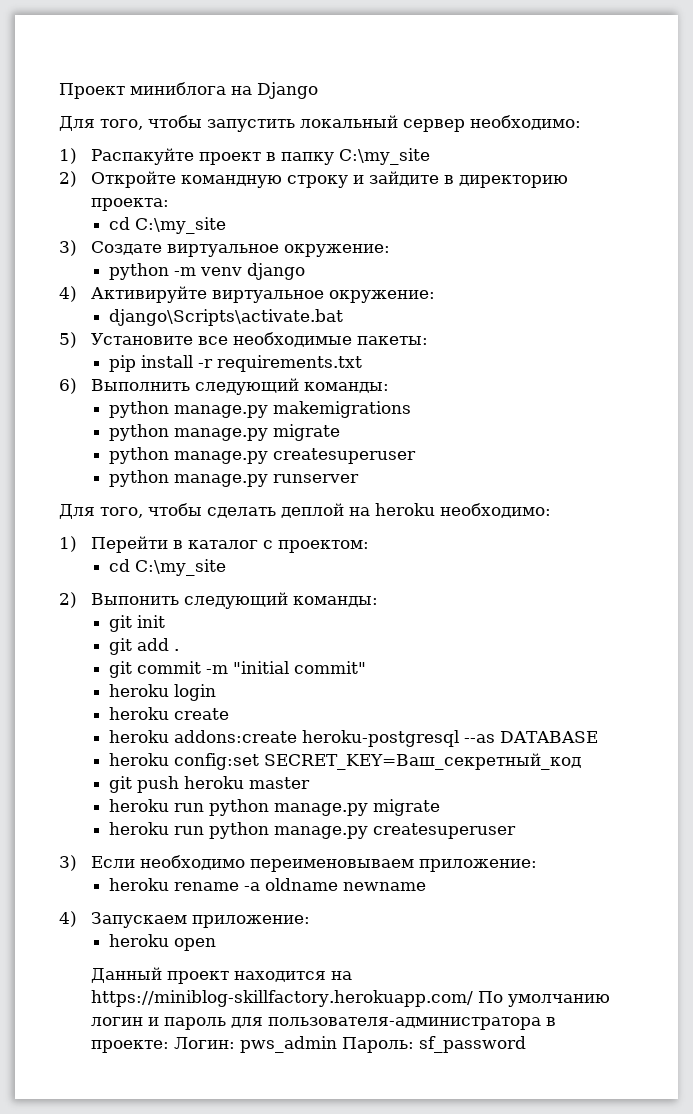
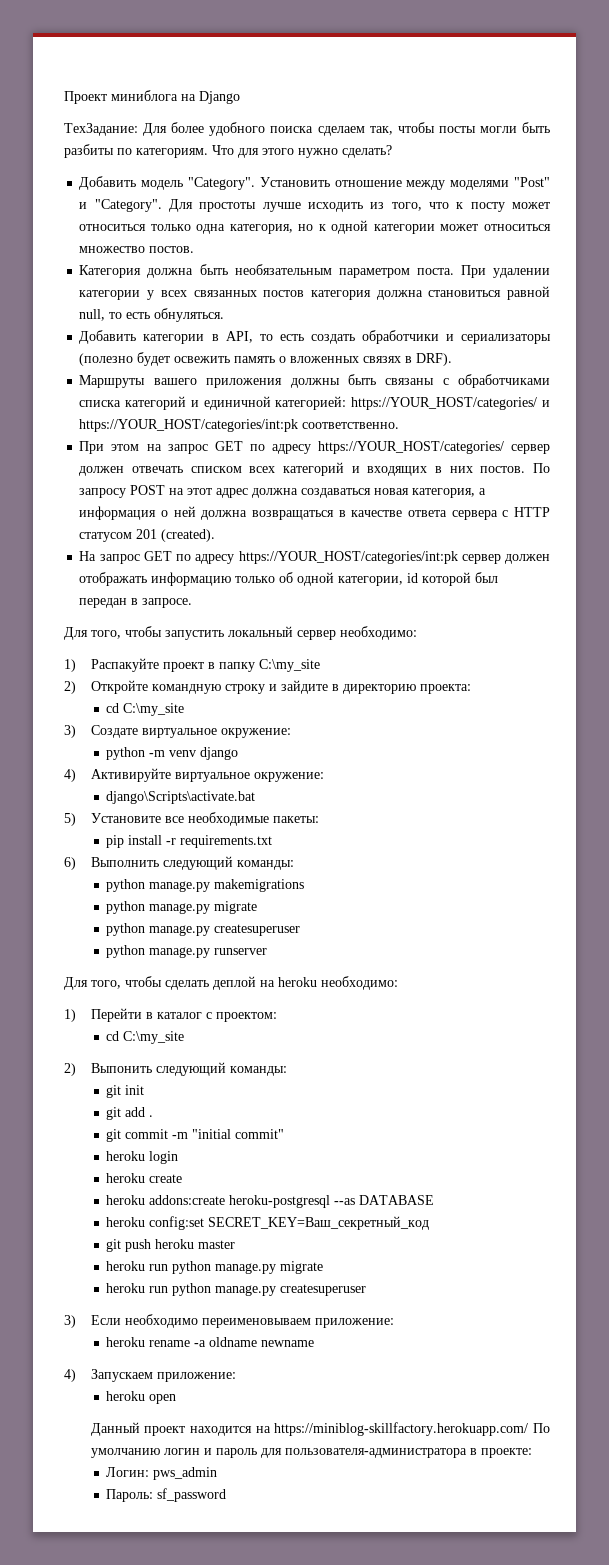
(318, 90) none -> [64,122,551,136] [64,144,392,158] [79,176,550,190] [79,199,550,212] [79,220,552,234] [79,246,195,253] [79,264,550,278] [79,286,550,300] [79,308,225,322] [79,330,551,344] [79,352,453,366] [79,374,550,388] [79,396,550,410] [79,419,400,432] [79,441,550,454] [79,462,551,476] [79,485,487,498] [79,506,551,520] [79,529,216,542] [79,551,550,564] [79,572,499,586] [79,598,193,608] // ТехЗадание: Для более удобного поиска сделаем так, чтобы посты могли быть разбиты по категориям. Что для этого нужно сделать? // Добавить модель "Category". Установить отношение между моделями "Post" и "Category". Для простоты лучше исходить из того, что к посту может относиться только одна категория, но к одной категории может относиться множество постов. // Категория должна быть необязательным параметром поста. При удалении категории у всех связанных постов категория должна становиться равной null, то есть обнуляться. // Добавить категории в API, то есть создать обработчики и сериализаторы (полезно будет освежить память о вложенных связях в DRF). // Маршруты вашего приложения должны быть связаны с обработчиками списка категорий и единичной категорией: https://YOUR_HOST/categories/ и https://YOUR_HOST/categories/int:pk соответственно. // При этом на запрос GET по адресу https://YOUR_HOST/categories/ сервер должен отвечать списком всех категорий и входящих в них постов. По запросу POST на этот адрес должна создаваться новая категория, а информация о ней должна возвращаться в качестве ответа сервера с HTTP статусом 201 (created). // На запрос GET по адресу https://YOUR_HOST/categories/int:pk сервер должен отображать информацию только об одной категории, id которой был передан в запросе.
(169, 1046) none -> (532, 1453) //
(337, 1044) none -> (218, 1473) //

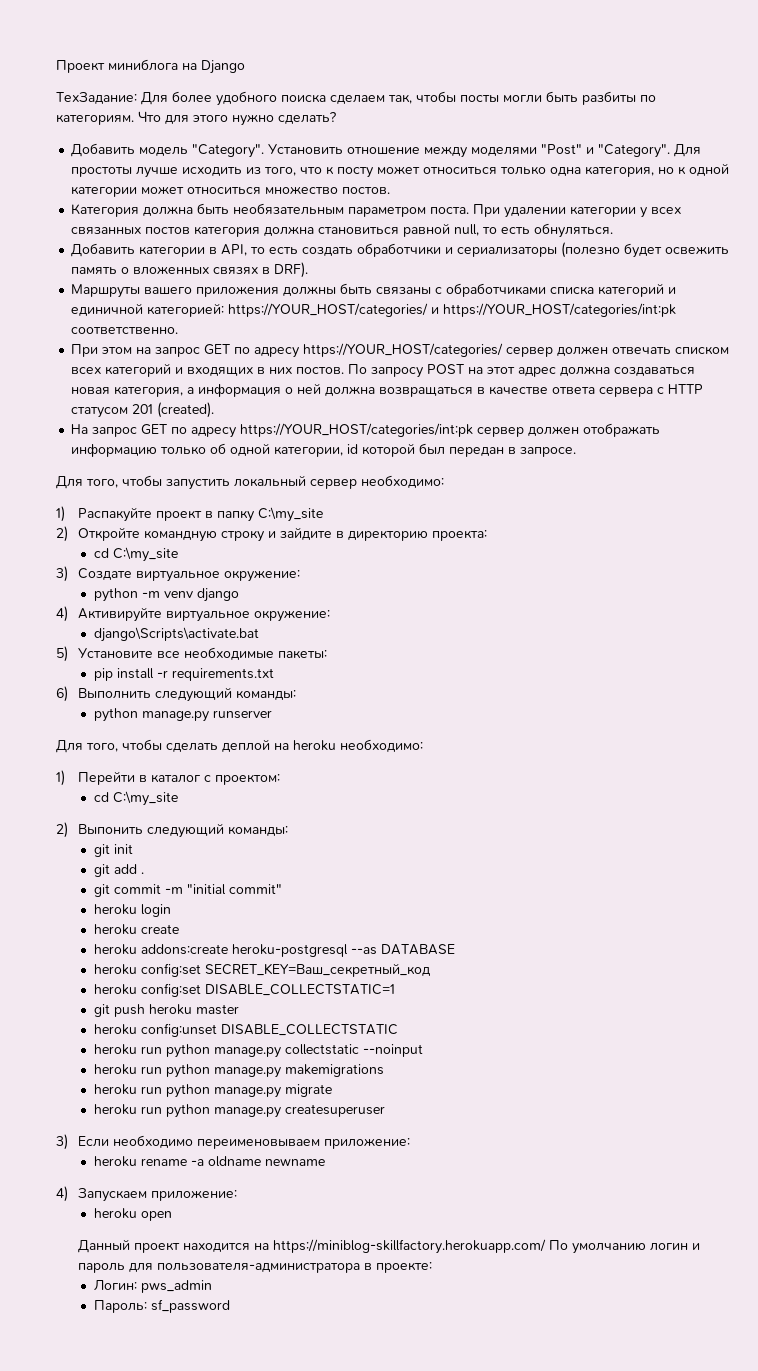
[106,879,305,892] [106,901,258,914] [106,923,301,936] // python manage.py makemigrations // python manage.py migrate // python manage.py createsuperuser -> (297, 695) none
(430, 1223) none -> [93,983,395,997] // heroku config:set DISABLE_COLLECTSTATIC=1
(236, 1244) none -> [93,1023,398,1037] [93,1044,423,1058] [93,1064,384,1078] // heroku config:unset DISABLE_COLLECTSTATIC // heroku run python manage.py collectstatic --noinput // heroku run python manage.py makemigrations

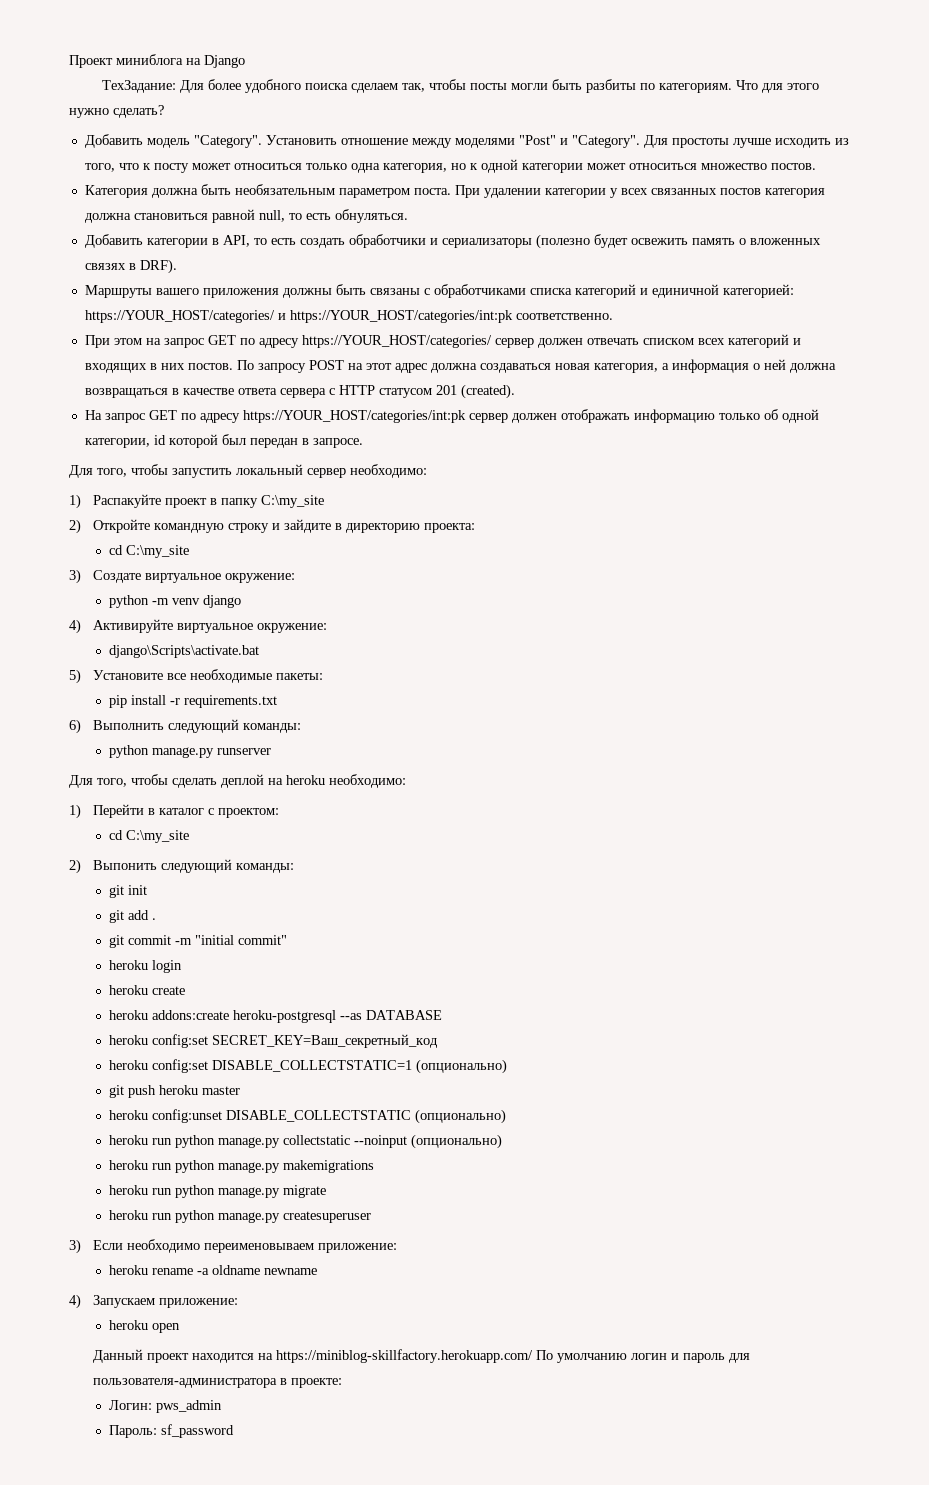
(395, 990) none -> [415,1059,507,1074] (опционально)
(398, 1030) none -> [414,1109,506,1124] (опционально)
(423, 1050) none -> [410,1134,502,1149] (опционально)

